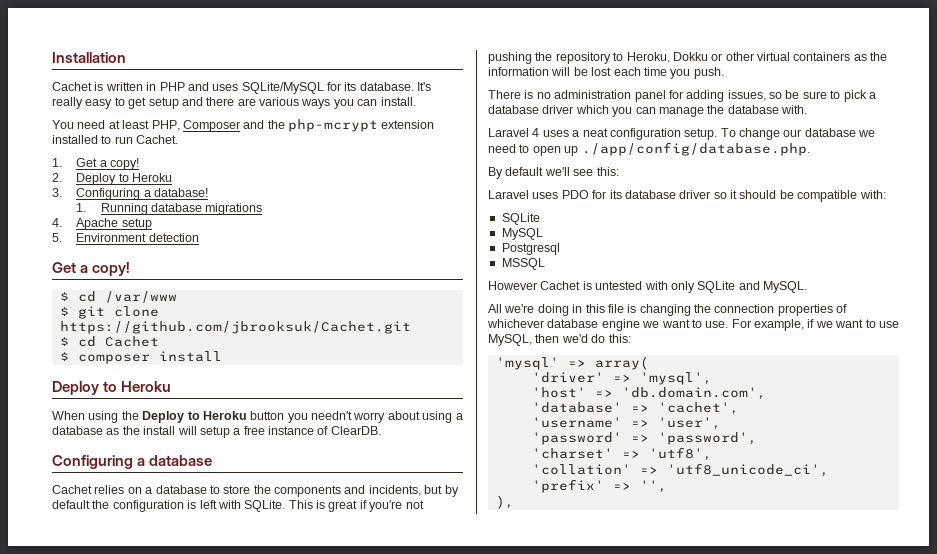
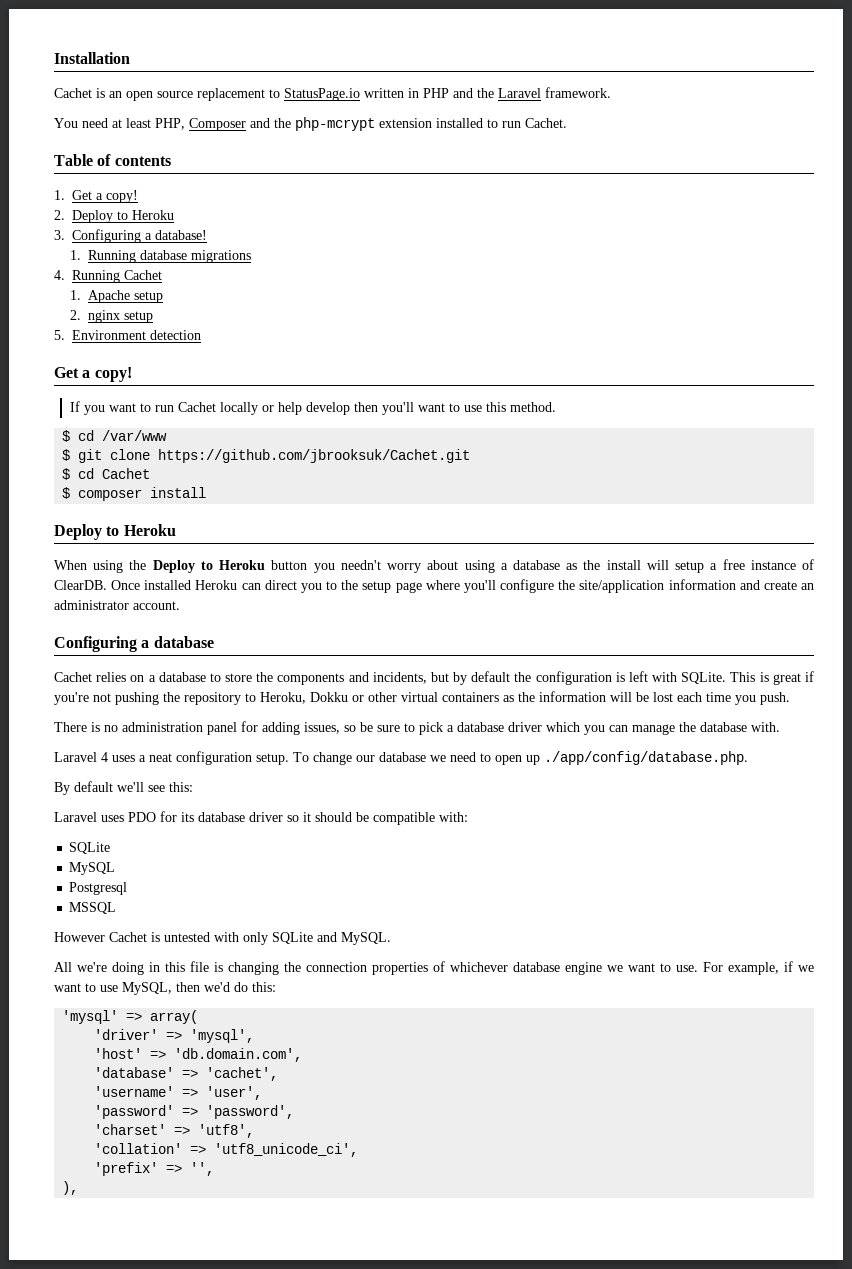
[105,82,432,94] [52,97,416,109] written in PHP and uses SQLite/MySQL for its database. It's really easy to get setup and there are various ways you can install. -> [109,87,611,101] an open source replacement to StatusPage.io written in PHP and the Laravel framework.
(179, 139) none -> [54,154,171,166] // Table of contents
(62, 222) none -> [72,270,162,283] [70,290,82,300] Running Cachet // 1.
(152, 224) none -> [70,310,154,323] // 2. nginx setup
(131, 269) none -> [70,401,557,415] // If you want to run Cachet locally or help develop then you'll want to use this method.
(381, 430) none -> [111,579,814,593] [54,600,180,610] Once installed Heroku can direct you to the setup page where you'll configure the site/application information and create an administrator account.

